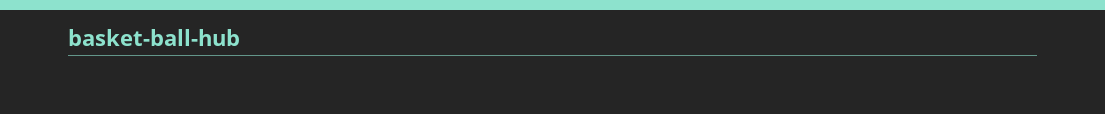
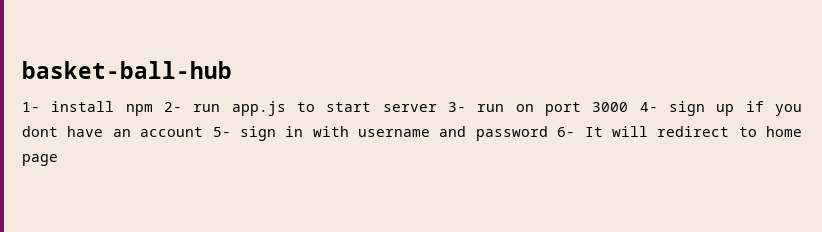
(240, 37) none -> [22,101,803,116] [22,126,802,141] [22,154,58,166] // 1- install npm 2- run app.js to start server 3- run on port 3000 4- sign up if you dont have an account 5- sign in with username and password 6- It will redirect to home page

